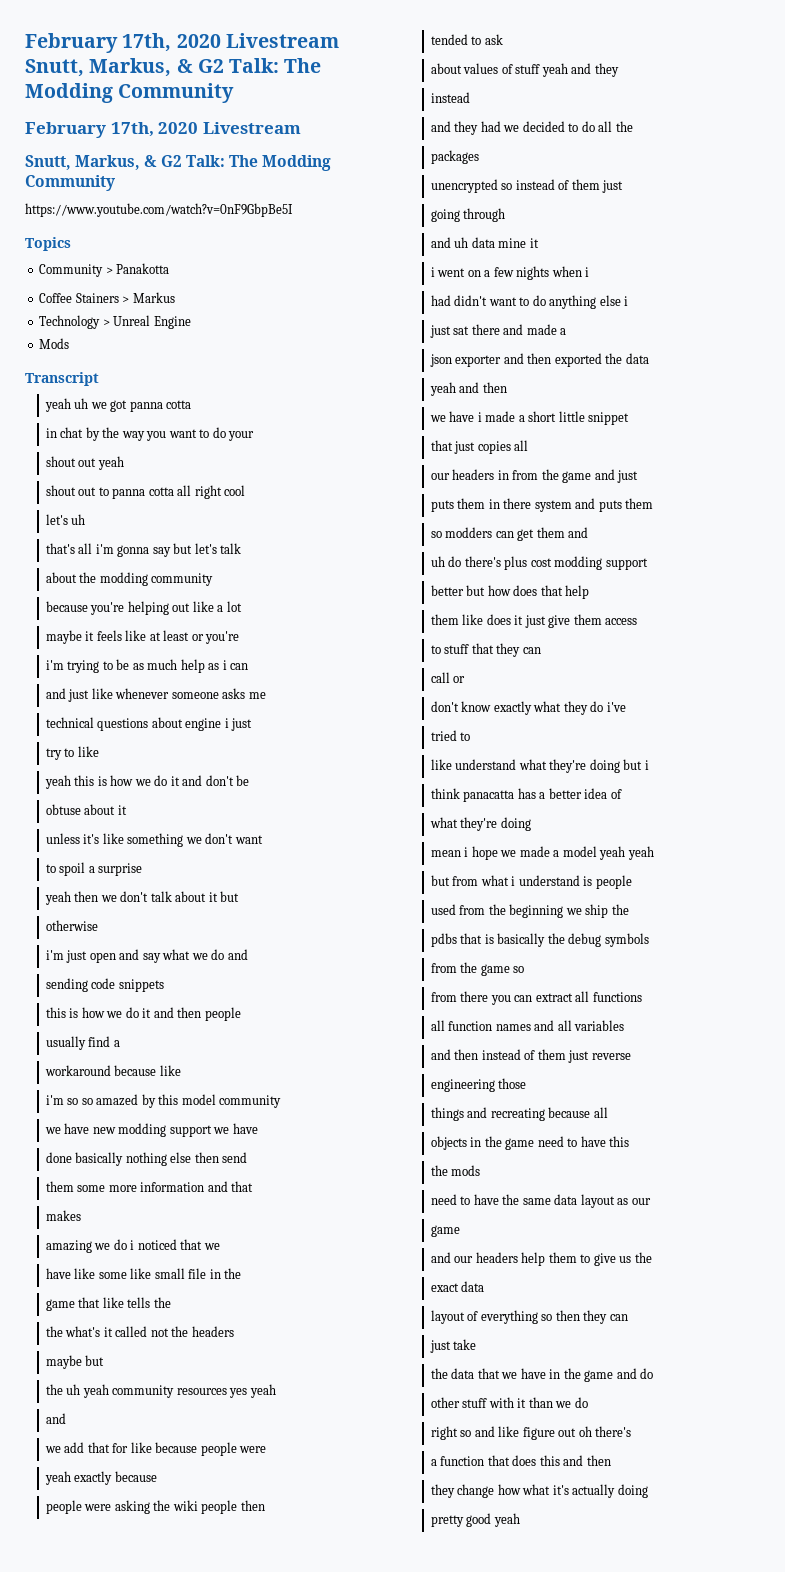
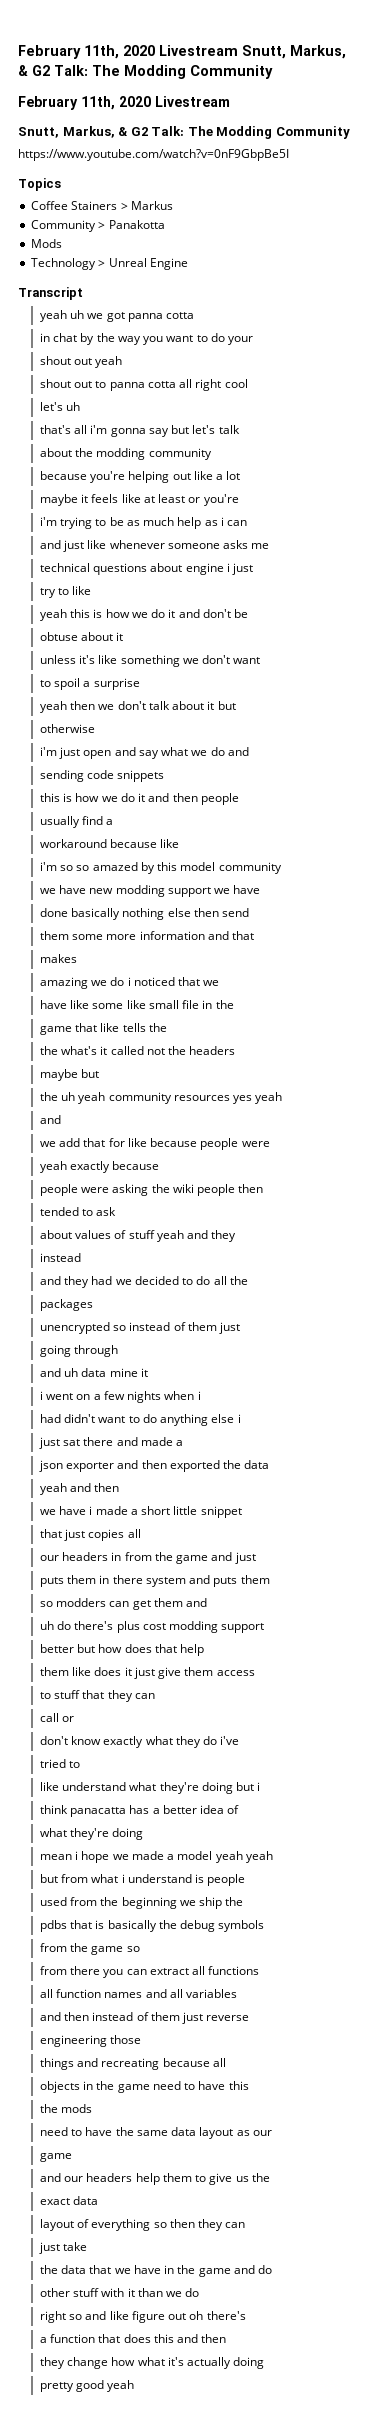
[25,33,172,53] February 17th, -> [18,45,119,59] February 11th,
[110,122,154,137] 17th, -> [81,96,115,110] 11th,
[39,263,170,277] // Community > Panakotta -> (61, 184) none
(175, 297) none -> [31,220,165,232] [31,239,63,248] // Community > Panakotta // Mods
[39,338,70,349] // Mods -> (188, 264) none

